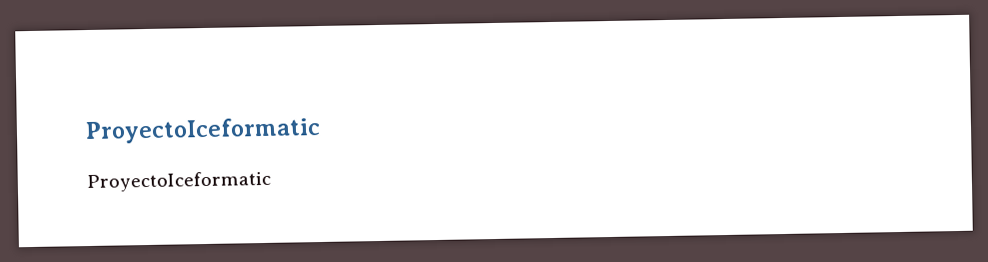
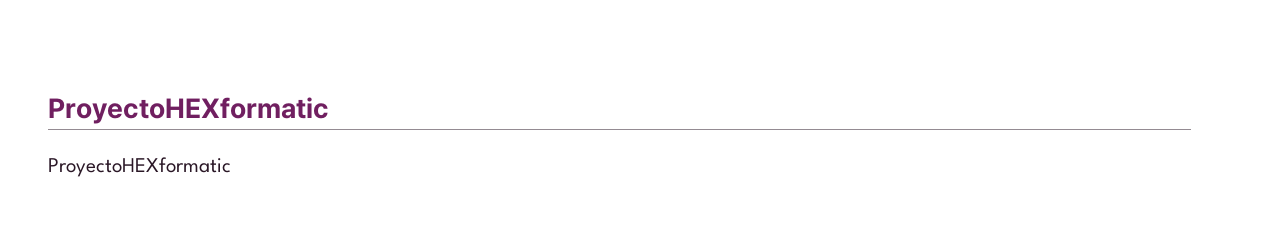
[85,117,321,145] [86,170,271,193] ProyectoIceformatic // ProyectoIceformatic -> [48,97,329,124] [48,157,231,177] ProyectoHEXformatic // ProyectoHEXformatic

